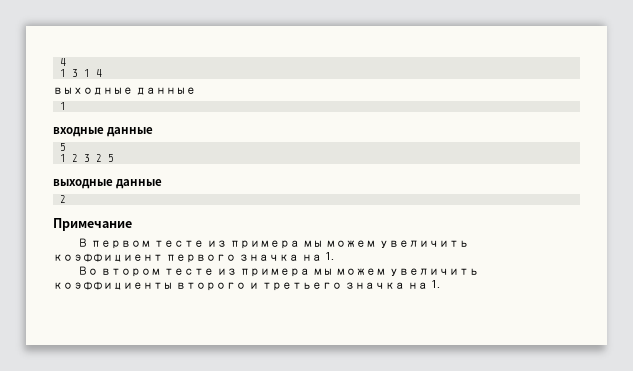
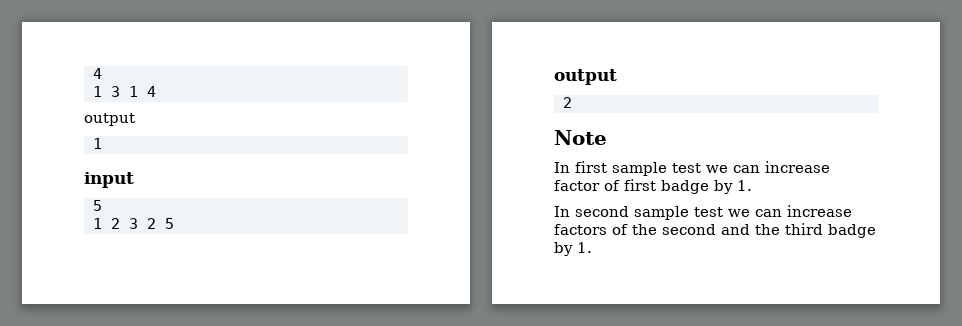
[53,87,196,95] выходные данные -> [84,113,135,126] output
[53,127,154,137] входные данные -> [84,172,134,188] input
[53,179,163,189] выходные данные -> [554,69,617,85] output
[53,218,132,231] [77,238,469,249] [53,252,334,263] [77,266,479,277] [53,281,428,291] Примечание // В первом тесте из примера мы можем увеличить коэффициент первого значка на 1. // Во втором тесте из примера мы можем увеличить коэффициенты второго и третьего значка на -> [554,130,607,145] [554,161,830,176] [554,179,752,194] [554,205,852,220] [554,223,876,238] [554,242,573,256] Note // In first sample test we can increase factor of first badge by 1. // In second sample test we can increase factors of the second and the third badge by

